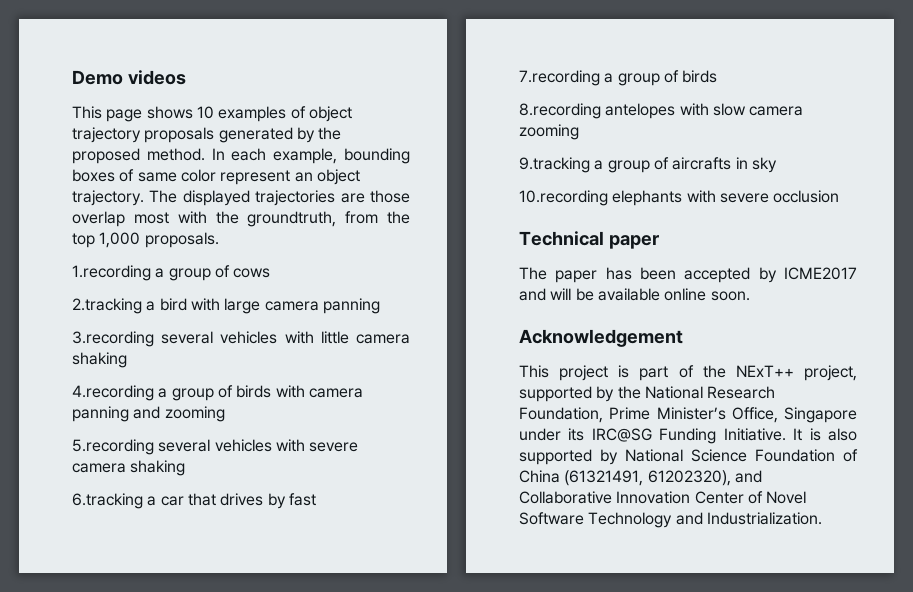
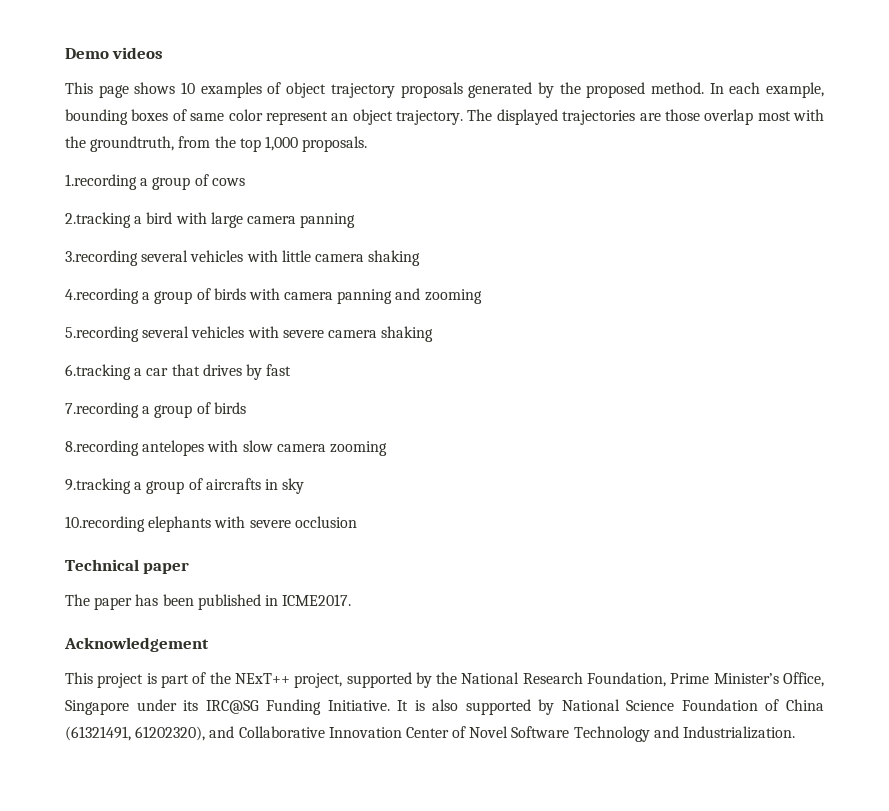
[684,267,857,283] [519,288,750,301] accepted by ICME2017 and will be available online soon. -> [197,594,352,610] published in ICME2017.

